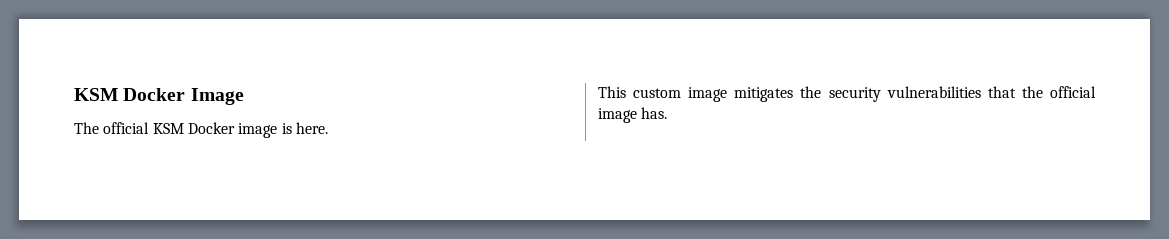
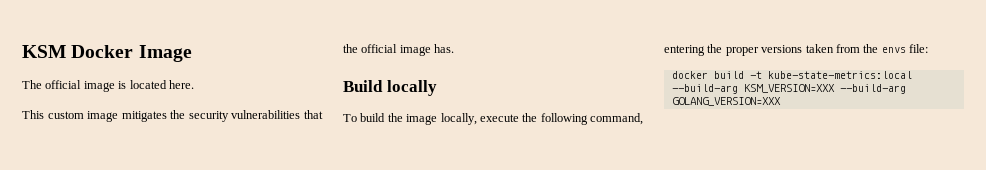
[152,122,235,134] KSM Docker -> (82, 84) none
(292, 128) none -> [129,80,167,89] located
(668, 113) none -> [343,80,437,96] [343,113,643,125] [664,44,928,56] [671,71,912,79] [671,84,906,94] [671,97,781,106] // Build locally // To build the image locally, execute the following command, entering the proper versions taken from the envs file: // docker build -t kube-state-metrics:local --build-arg KSM_VERSION=XXX --build-arg GOLANG_VERSION=XXX

